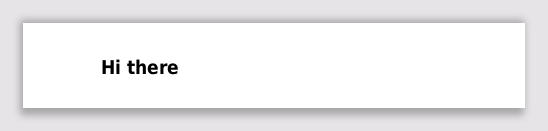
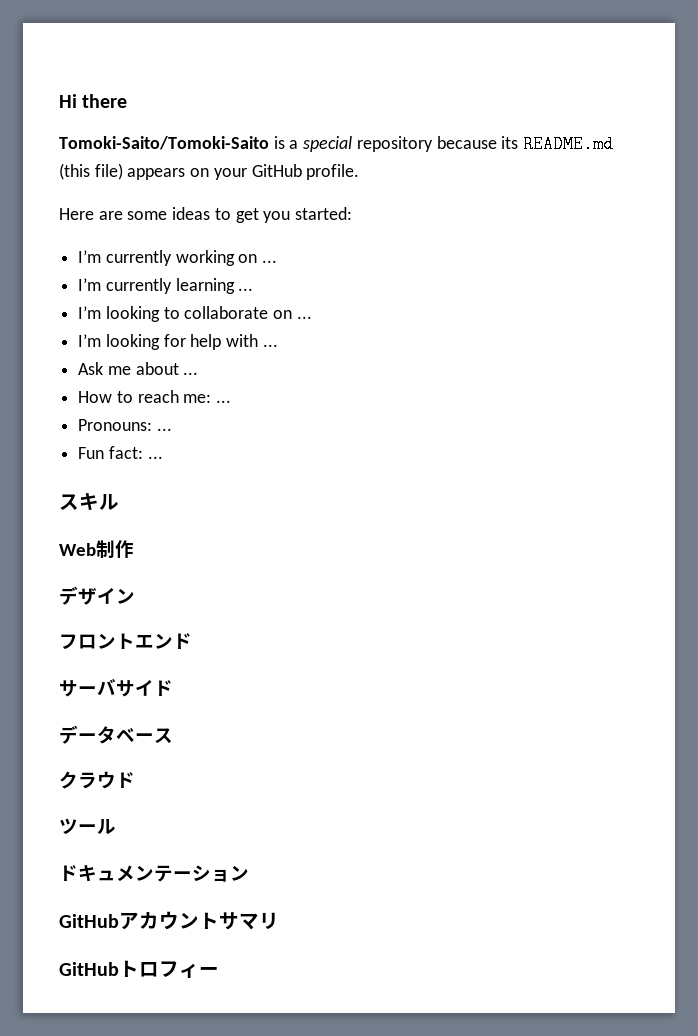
(179, 67) none -> [59,135,614,153] [59,163,360,180] [59,207,353,223] [78,250,278,266] [78,278,254,294] [78,306,312,322] [78,334,278,350] [78,362,199,375] [78,390,232,403] [78,419,172,431] [78,446,163,459] [59,493,119,511] [59,540,134,558] [59,586,135,605] [59,633,192,650] [59,679,173,697] [59,725,173,744] [59,771,135,789] [59,818,116,834] [59,865,249,882] [59,911,279,930] [59,960,219,978] // Tomoki-Saito/Tomoki-Saito is a special repository because its README.md (this file) appears on your GitHub profile. // Here are some ideas to get you started: // I’m currently working on ... // I’m currently learning ... // I’m looking to collaborate on ... // I’m looking for help with ... // Ask me about ... // How to reach me: ... // Pronouns: ... // Fun fact: ... // スキル // Web制作 // デザイン // フロントエンド // サーバサイド // データベース // クラウド // ツール // ドキュメンテーション // GitHubアカウントサマリ // GitHubトロフィー

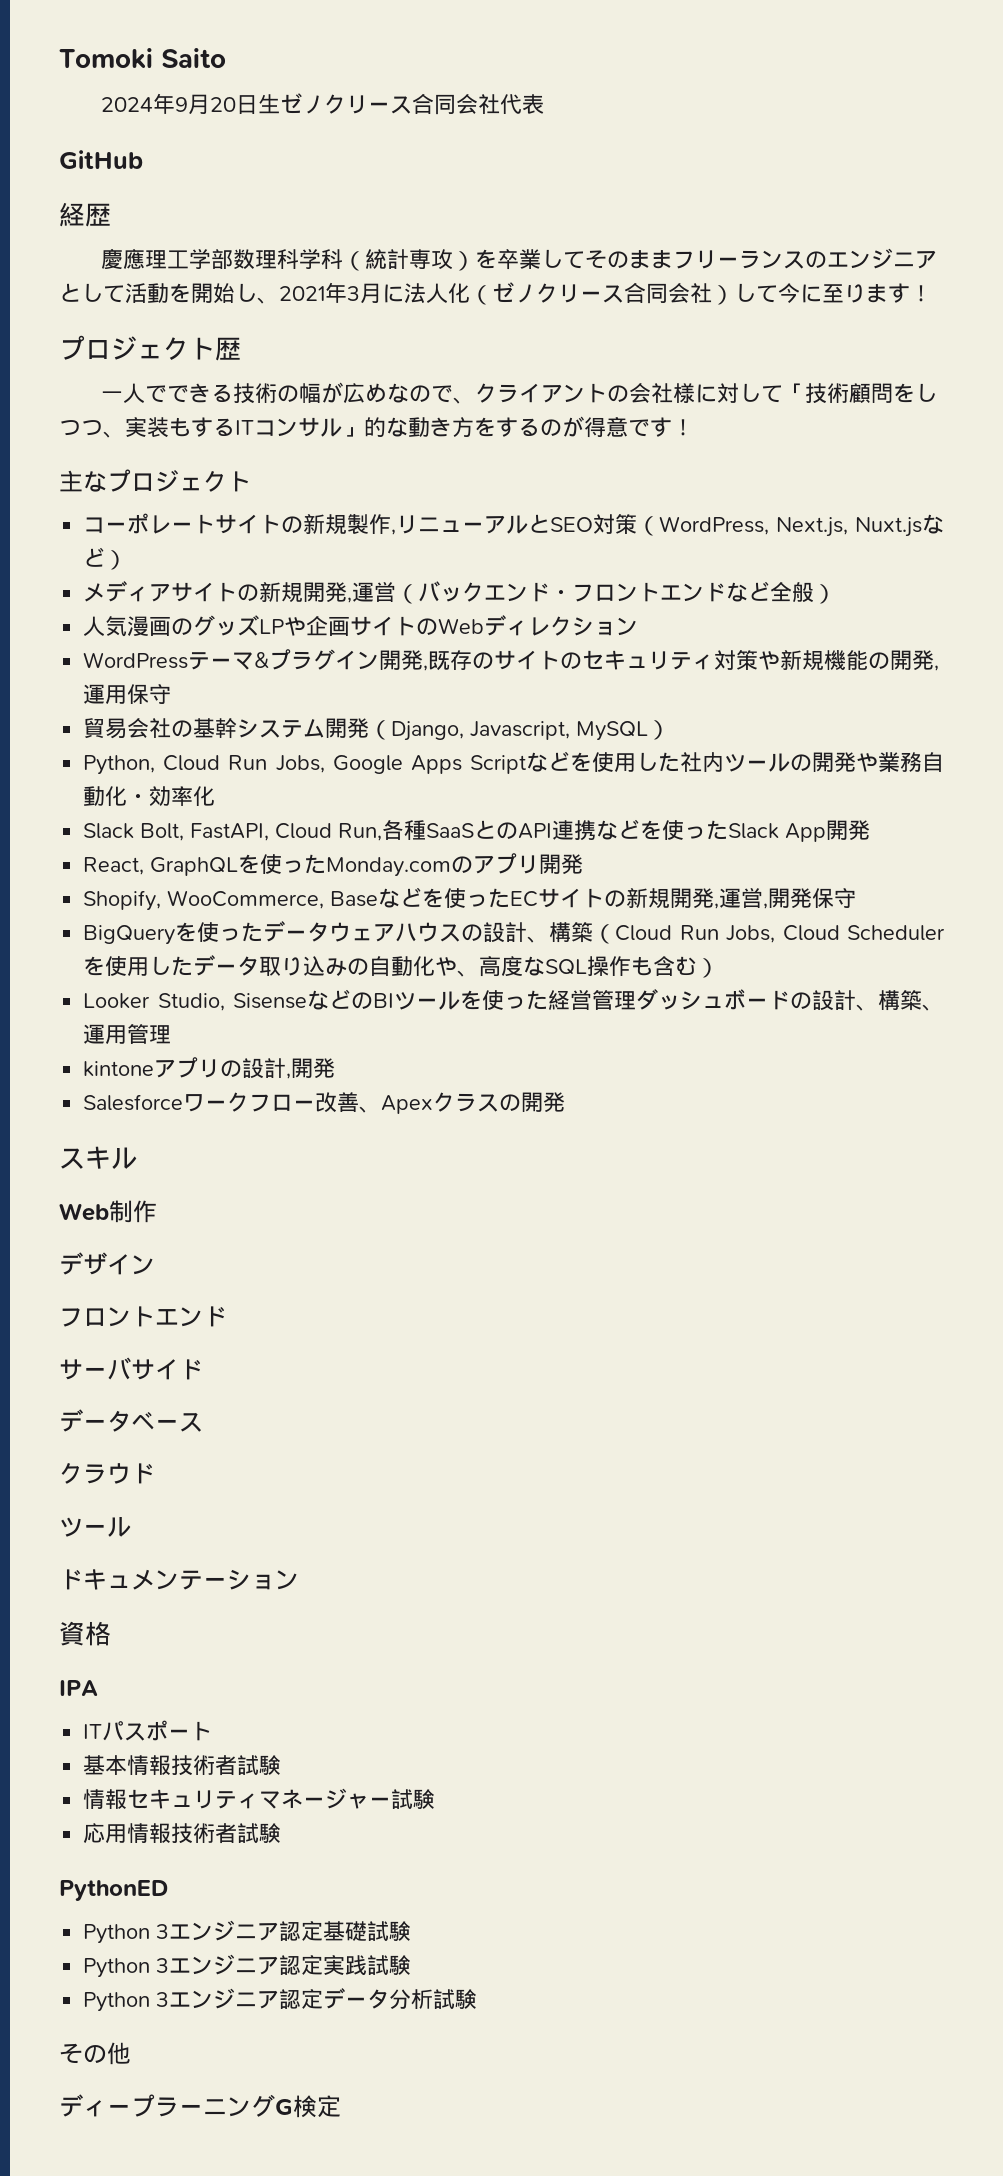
[59,94,128,108] [59,135,614,153] [59,163,360,180] [59,207,353,223] [78,250,278,266] [78,278,254,294] [78,306,312,322] [78,334,278,350] [78,362,199,375] [78,390,232,403] [78,419,172,431] [78,446,163,459] Hi there // Tomoki-Saito/Tomoki-Saito is a special repository because its README.md (this file) appears on your GitHub profile. // Here are some ideas to get you started: // I’m currently working on ... // I’m currently learning ... // I’m looking to collaborate on ... // I’m looking for help with ... // Ask me about ... // How to reach me: ... // Pronouns: ... // Fun fact: ... -> [59,48,226,69] [101,93,545,115] [59,150,143,169] [59,202,111,227] [101,248,938,271] [59,282,932,305] [59,335,241,361] [101,382,938,404] [59,416,694,438] [59,469,251,492] [83,513,944,537] [83,547,128,570] [83,581,837,604] [83,615,639,637] [83,649,940,671] [83,684,172,704] [83,718,671,741] [83,751,944,775] [83,786,216,806] [83,819,871,842] [83,853,584,877] [83,887,857,911] [83,921,946,945] [83,955,720,978] [83,989,944,1011] [83,1024,172,1044] [83,1057,336,1079] [83,1092,566,1114] Tomoki Saito // 2024年9月20日生ゼノクリース合同会社代表 // GitHub // 経歴 // 慶應理工学部数理科学科（統計専攻）を卒業してそのままフリーランスのエンジニアとして活動を開始し、2021年3月に法人化（ゼノクリース合同会社）して今に至ります！ // プロジェクト歴 // 一人でできる技術の幅が広めなので、クライアントの会社様に対して「技術顧問をしつつ、実装もするITコンサル」的な動き方をするのが得意です！ // 主なプロジェクト // コーポレートサイトの新規製作,リニューアルとSEO対策（WordPress, Next.js, Nuxt.jsなど） // メディアサイトの新規開発,運営（バックエンド・フロントエンドなど全般） // 人気漫画のグッズLPや企画サイトのWebディレクション // WordPressテーマ&プラグイン開発,既存のサイトのセキュリティ対策や新規機能の開発,運用保守 // 貿易会社の基幹システム開発（Django, Javascript, MySQL） // Python, Cloud Run Jobs, Google Apps Scriptなどを使用した社内ツールの開発や業務自動化・効率化 // Slack Bolt, FastAPI, Cloud Run,各種SaaSとのAPI連携などを使ったSlack App開発 // React, GraphQLを使ったMonday.comのアプリ開発 // Shopify, WooCommerce, Baseなどを使ったECサイトの新規開発,運営,開発保守 // BigQueryを使ったデータウェアハウスの設計、構築（Cloud Run Jobs, Cloud Schedulerを使用したデータ取り込みの自動化や、高度なSQL操作も含む） // Looker Studio, SisenseなどのBIツールを使った経営管理ダッシュボードの設計、構築、運用管理 // kintoneアプリの設計,開発 // Salesforceワークフロー改善、Apexクラスの開発
[59,911,279,930] [59,960,219,978] GitHubアカウントサマリ // GitHubトロフィー -> [59,1621,111,1646] [59,1680,98,1696] [83,1720,213,1741] [83,1755,282,1776] [83,1788,436,1809] [83,1823,282,1844] [59,1880,168,1901] [83,1920,412,1944] [83,1954,412,1978] [83,1988,478,2012] [59,2042,131,2065] [59,2094,341,2118] 資格 // IPA // ITパスポート // 基本情報技術者試験 // 情報セキュリティマネージャー試験 // 応用情報技術者試験 // PythonED // Python 3エンジニア認定基礎試験 // Python 3エンジニア認定実践試験 // Python 3エンジニア認定データ分析試験 // その他 // ディープラーニングG検定

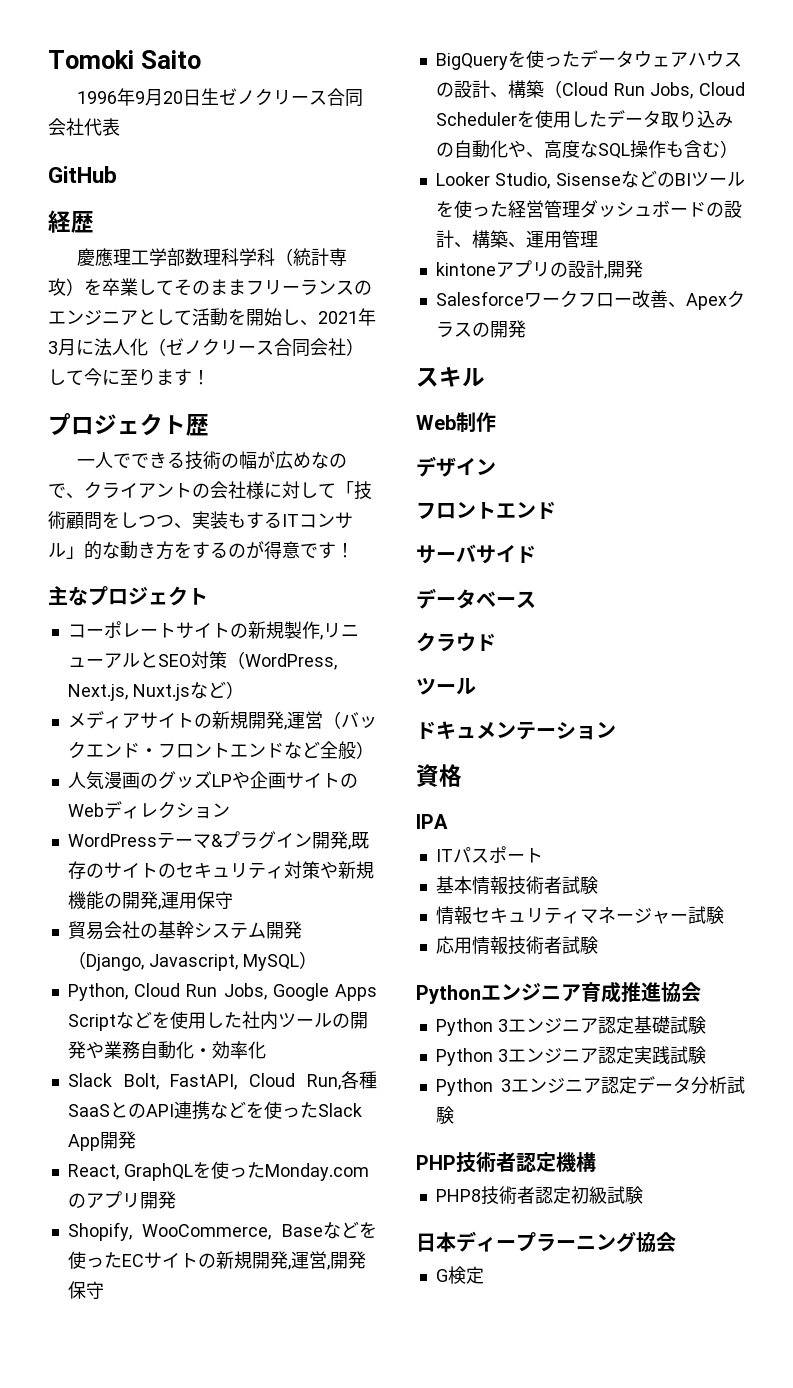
[101,97,154,112] 2024 -> [77,91,118,104] 1996
[59,1880,168,1901] PythonED -> [416,981,701,1004] Pythonエンジニア育成推進協会
[59,2042,131,2065] その他 // -> [416,1151,596,1173] [435,1186,643,1205] [416,1232,456,1252] PHP技術者認定機構 // PHP8技術者認定初級試験 // 日本
(275, 2105) none -> [636,1232,676,1252] 協会 //

